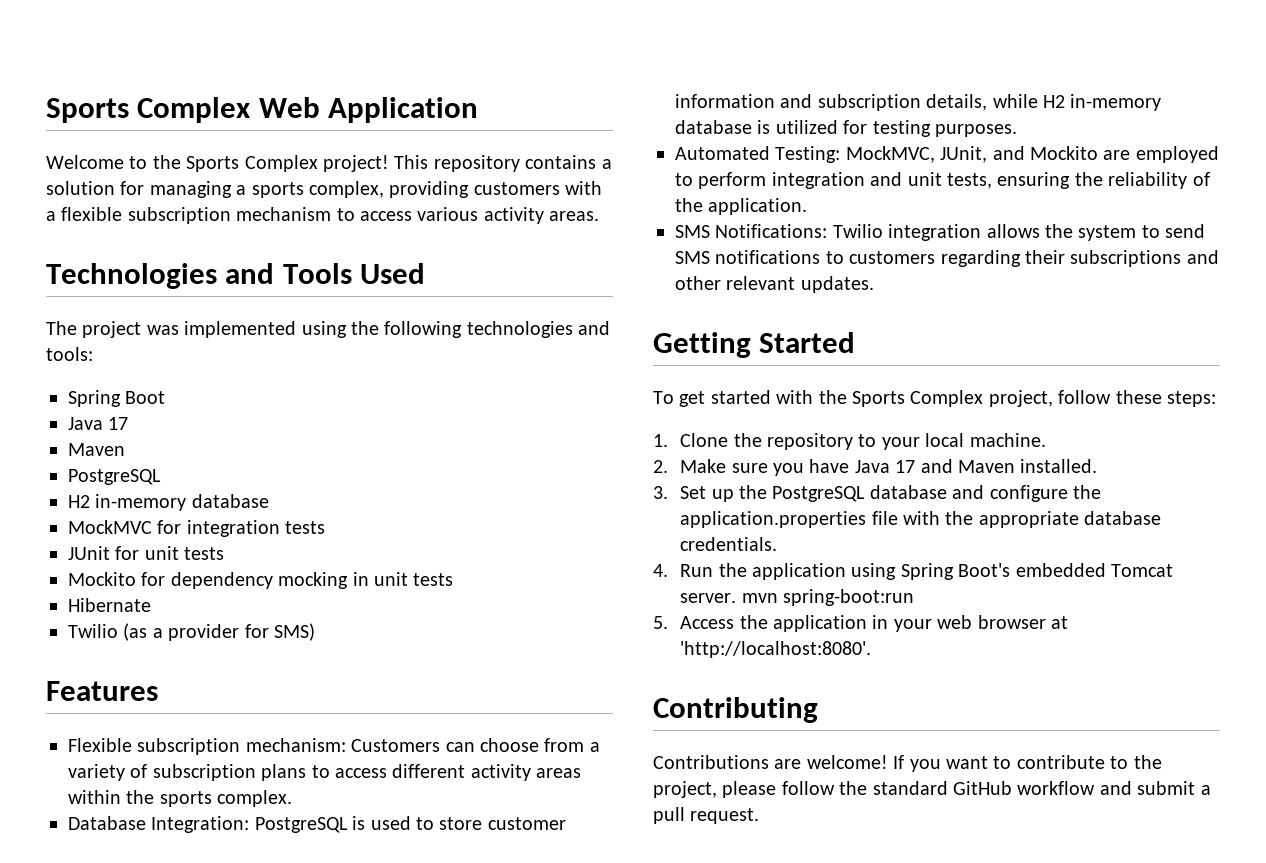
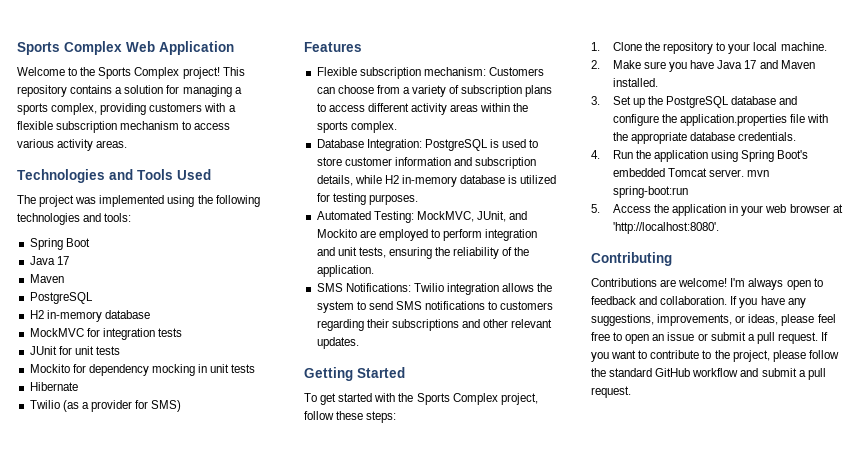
(888, 762) none -> [730,278,823,290] [591,296,806,308] [591,314,836,326] [591,332,818,344] I'm always open to feedback and collaboration. If you have any suggestions, improvements, or ideas, please feel free to open an issue or submit a pull request.

